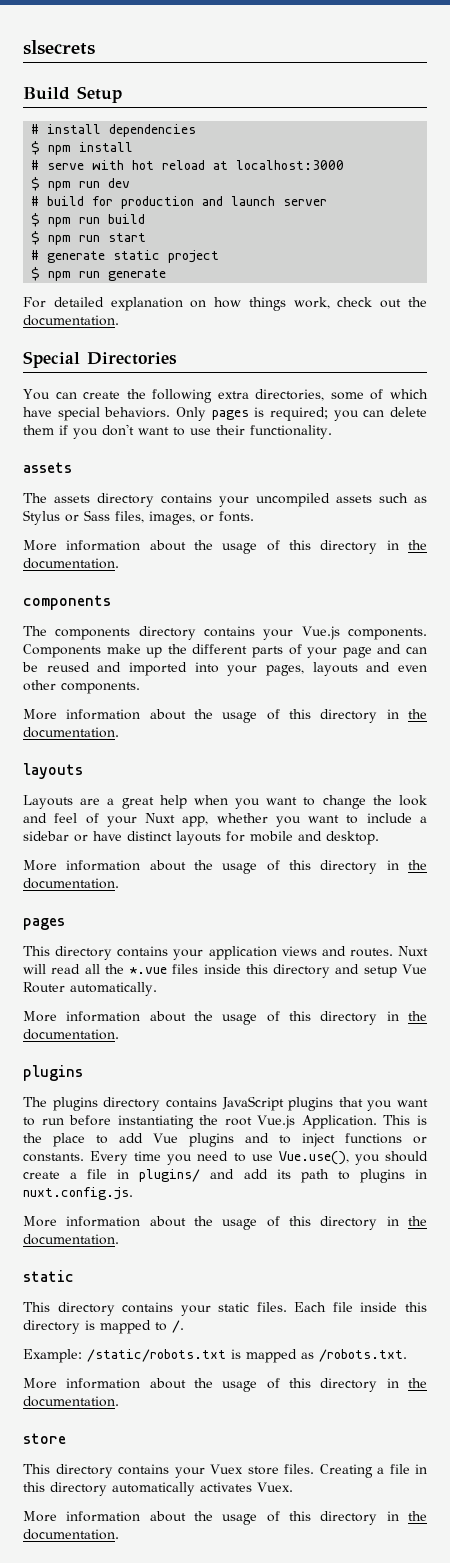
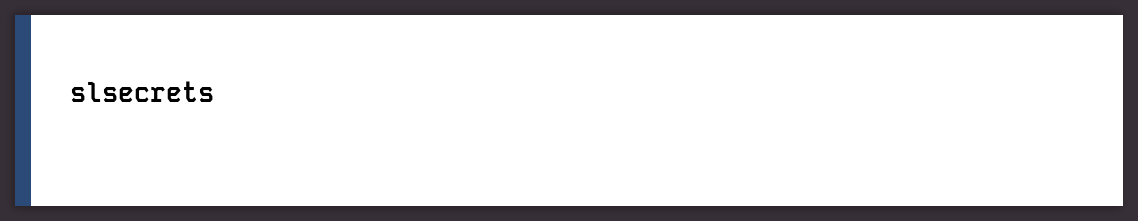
[23,86,122,103] [31,124,197,137] [31,141,134,155] [31,160,345,170] [31,177,131,191] [31,196,328,209] [31,213,146,227] [31,231,147,245] [31,250,220,263] [31,267,167,281] [23,297,427,311] [23,315,119,326] [23,351,177,368] [23,389,429,403] [23,407,427,421] [23,424,332,439] [23,462,72,473] [23,493,427,507] [23,510,254,525] [23,540,427,554] [23,558,119,569] [23,595,111,610] [23,626,427,640] [23,644,428,658] [22,662,428,676] [23,680,140,694] [23,709,427,723] [23,727,119,738] [23,763,83,779] [23,795,428,809] [23,813,427,827] [23,831,379,845] [23,860,427,874] [23,878,119,889] [23,918,65,930] [23,946,428,960] [23,964,427,978] [23,982,157,996] [23,1011,427,1025] [23,1029,119,1040] [23,1065,83,1081] [23,1096,428,1111] [23,1115,427,1129] [23,1133,427,1147] [23,1151,428,1165] [23,1169,427,1183] [23,1187,133,1200] [23,1216,427,1230] [23,1234,119,1245] [23,1270,74,1282] [23,1302,427,1316] [23,1320,184,1334] [23,1349,407,1363] [23,1378,427,1392] [23,1396,119,1407] [23,1433,66,1444] [23,1464,427,1478] [23,1482,293,1496] [23,1511,427,1525] [23,1529,119,1540] // Build Setup // # install dependencies // $ npm install // # serve with hot reload at localhost:3000 // $ npm run dev // # build for production and launch server // $ npm run build // $ npm run start // # generate static project // $ npm run generate // For detailed explanation on how things work, check out the documentation. // Special Directories // You can create the following extra directories, some of which have special behaviors. Only pages is required; you can delete them if you don't want to use their functionality. // assets // The assets directory contains your uncompiled assets such as Stylus or Sass files, images, or fonts. // More information about the usage of this directory in the documentation. // components // The components directory contains your Vue.js components. Components make up the different parts of your page and can be reused and imported into your pages, layouts and even other components. // More information about the usage of this directory in the documentation. // layouts // Layouts are a great help when you want to change the look and feel of your Nuxt app, whether you want to include a sidebar or have distinct layouts for mobile and desktop. // More information about the usage of this directory in the documentation. // pages // This directory contains your application views and routes. Nuxt will read all the *.vue files inside this directory and setup Vue Router automatically. // More information about the usage of this directory in the documentation. // plugins // The plugins directory contains JavaScript plugins that you want to run before instantiating the root Vue.js Application. This is the place to add Vue plugins and to inject functions or constants. Every time you need to use Vue.use(), you should create a file in plugins/ and add its path to plugins in nuxt.config.js. // More information about the usage of this directory in the documentation. // static // This directory contains your static files. Each file inside this directory is mapped to /. // Example: /static/robots.txt is mapped as /robots.txt. // More information about the usage of this directory in the documentation. // store // This directory contains your Vuex store files. Creating a file in this directory automatically activates Vuex. // More information about the usage of this directory in the documentation. -> (214, 91) none

